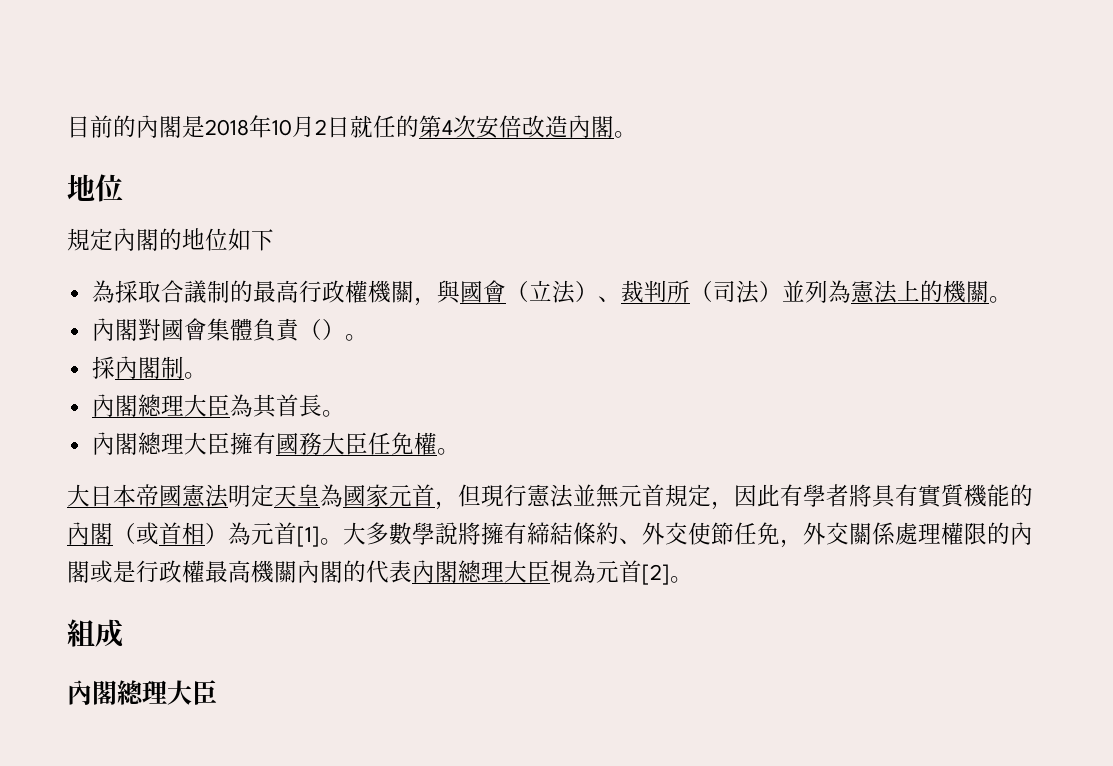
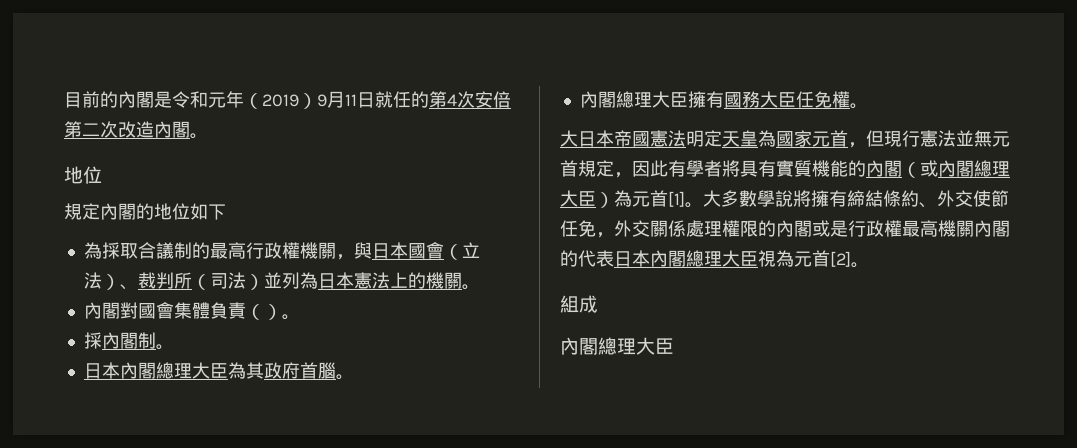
[205,115,327,138] 2018年10月2 -> [172,91,357,109] 令和元年（2019）9月11
(522, 126) none -> [64,121,118,138] 第二次
(461, 292) none -> [371,242,408,259] 日本
(851, 291) none -> [317,272,354,289] 日本
(207, 375) none -> [83,362,120,379] 日本
[275,394,322,417] 首長 -> [263,362,336,379] 政府首腦
[159,522,205,545] 首相 -> [938,160,1010,177] [560,190,596,207] 內閣總理大臣
(412, 571) none -> [614,250,650,267] 日本

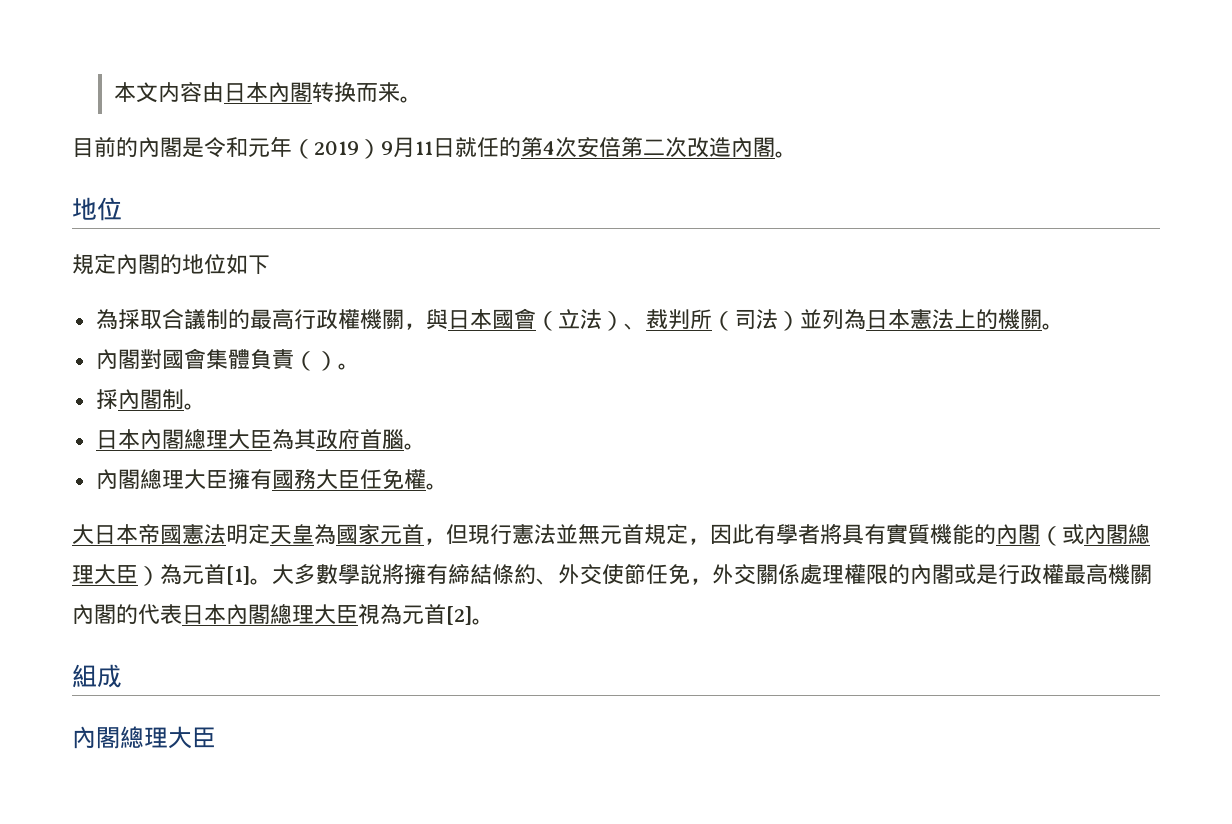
(64, 100) none -> [113,82,422,103] 本文内容由日本內閣转换而来。 //

